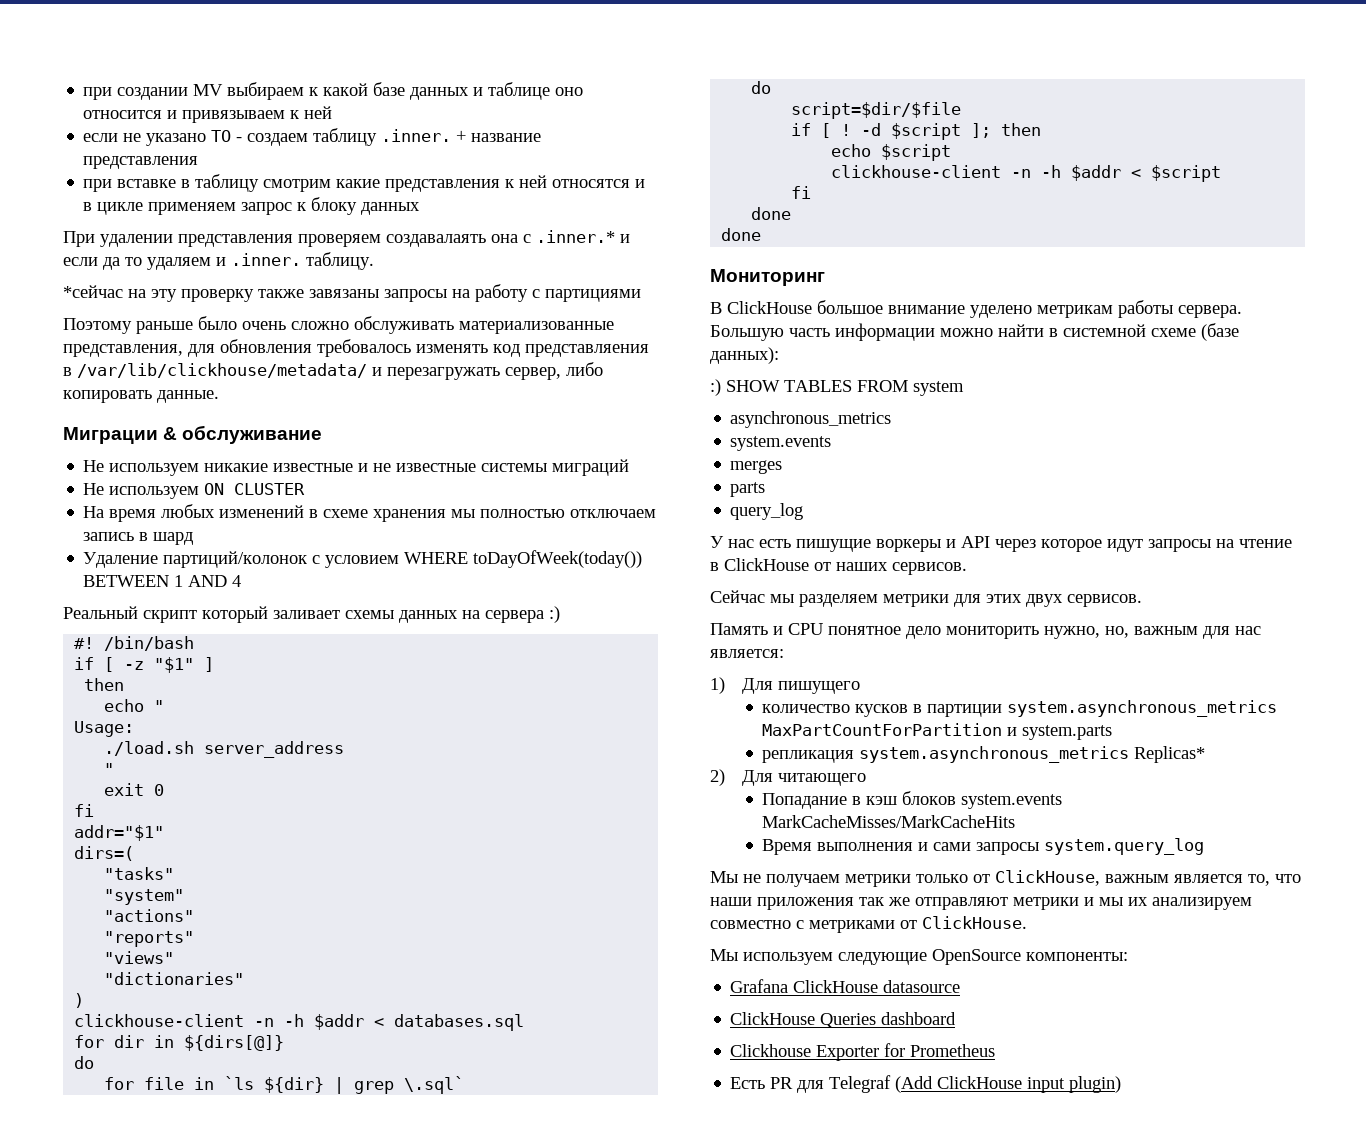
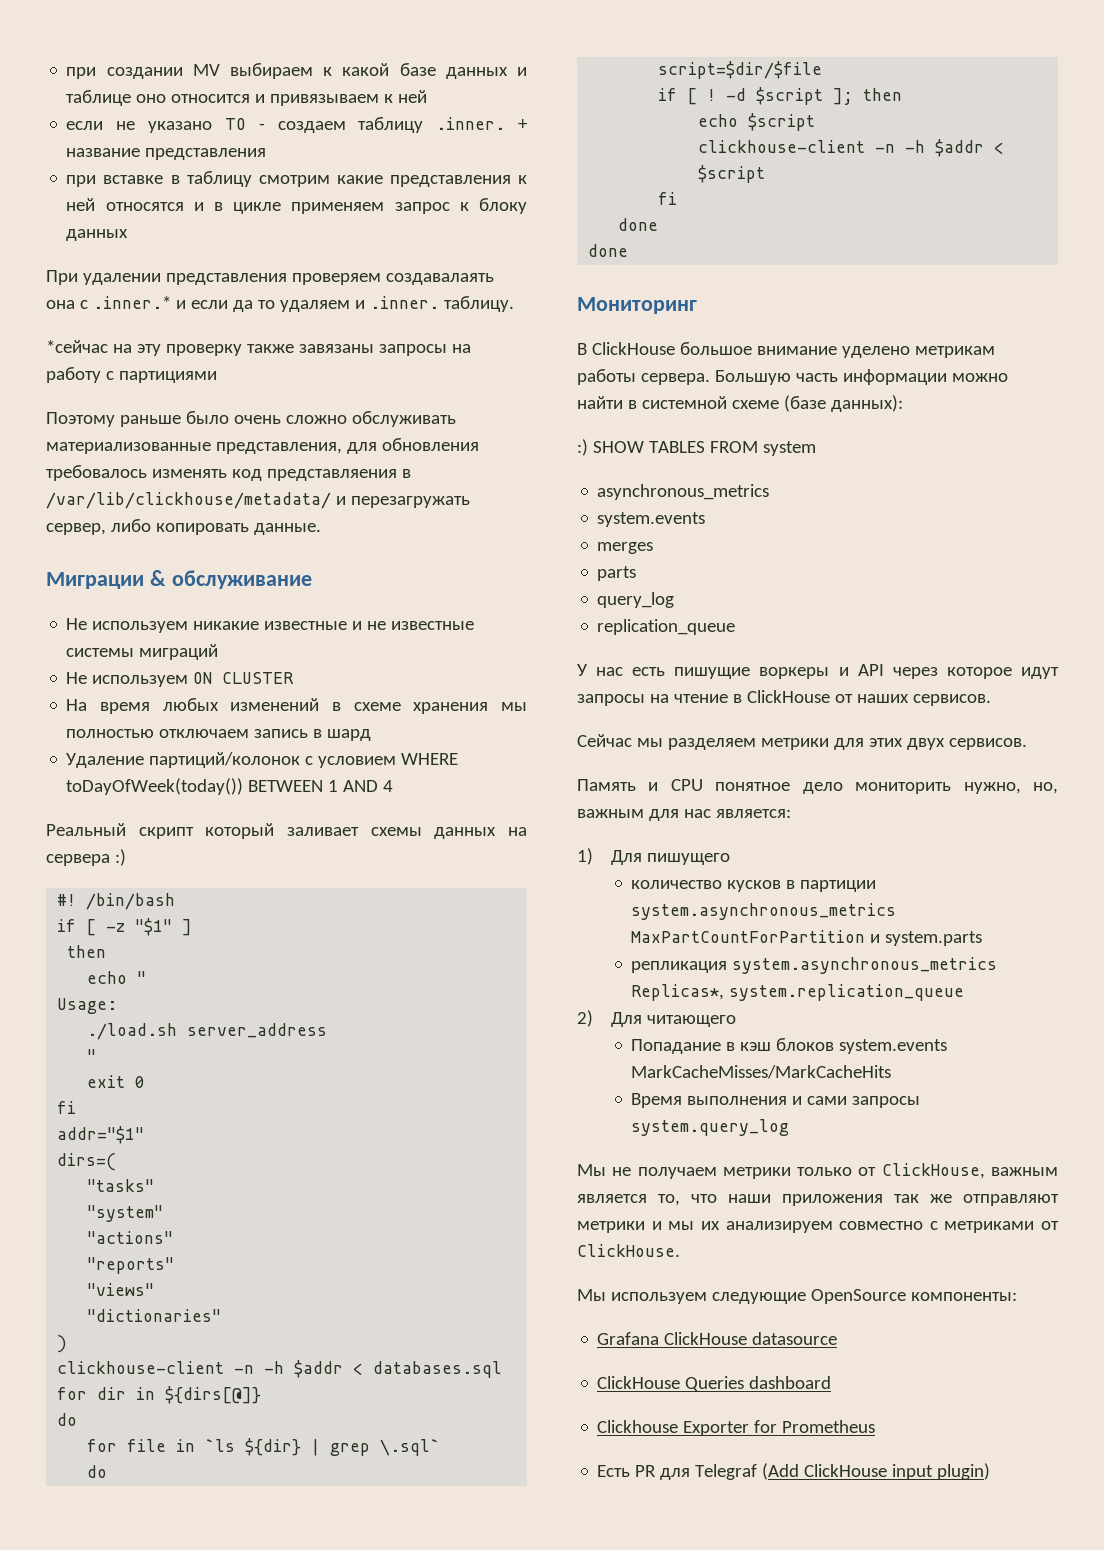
(804, 511) none -> [597,619,736,635] // replication_queue
[1134,746,1206,763] Replicas* -> [631,984,965,1001] Replicas*, system.replication_queue

